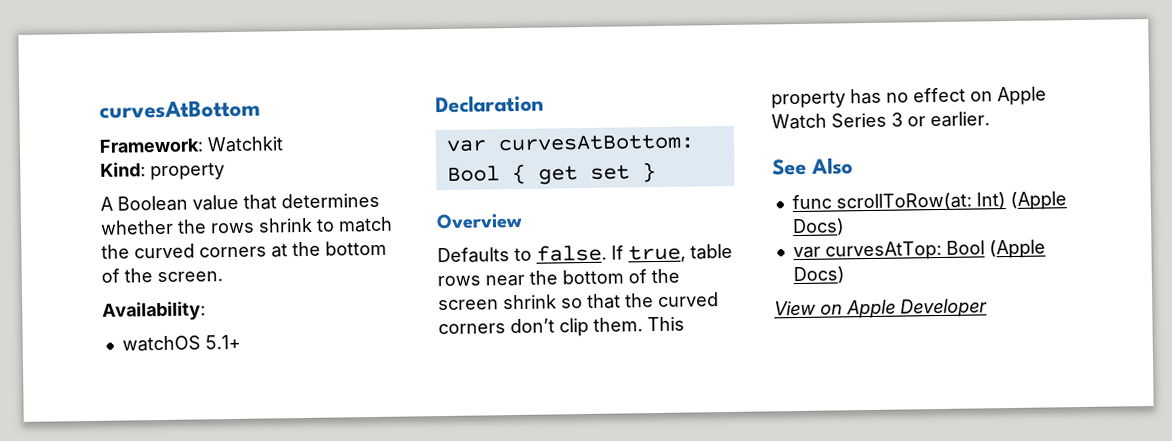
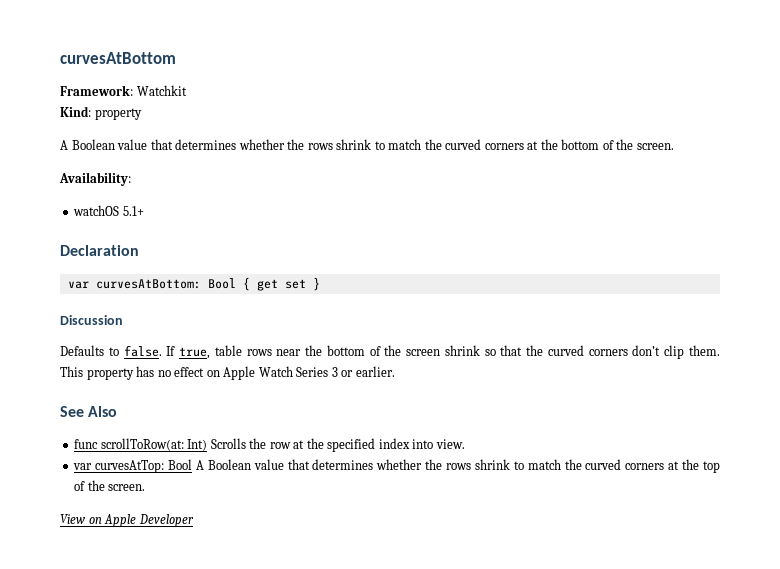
[436,212,523,230] Overview -> [60,315,123,325] Discussion
[1009,191,1067,211] [792,218,845,237] [792,239,1046,261] [792,266,845,285] (Apple Docs) // var curvesAtTop: Bool (Apple Docs) -> [210,438,465,452] [73,459,721,473] [74,480,146,491] Scrolls the row at the specified index into view. // var curvesAtTop: Bool A Boolean value that determines whether the rows shrink to match the curved corners at the top of the screen.

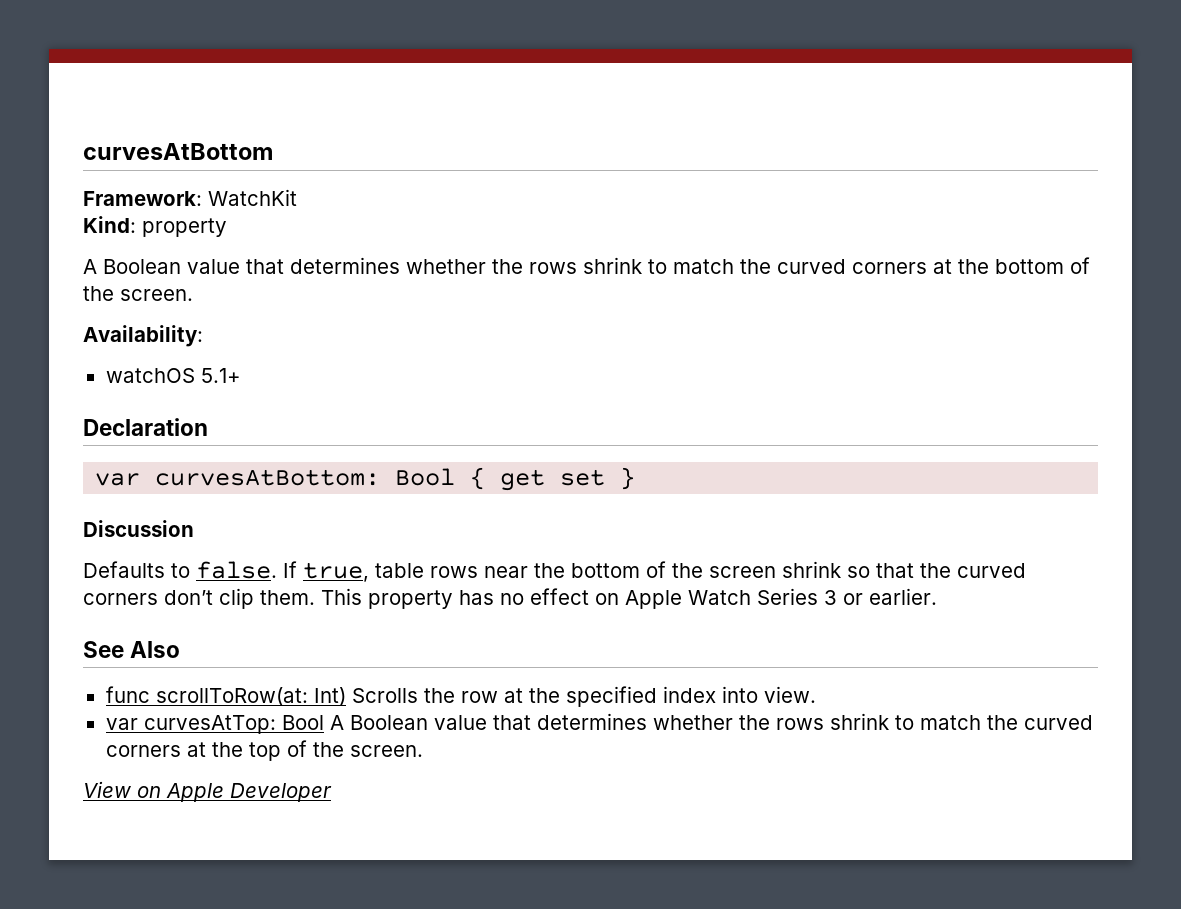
[136,85,187,96] Watchkit -> [208,189,297,206] WatchKit

